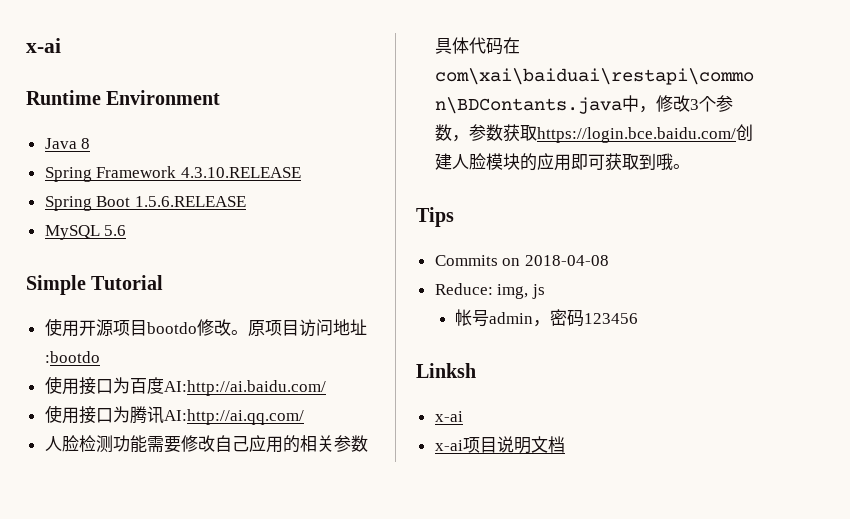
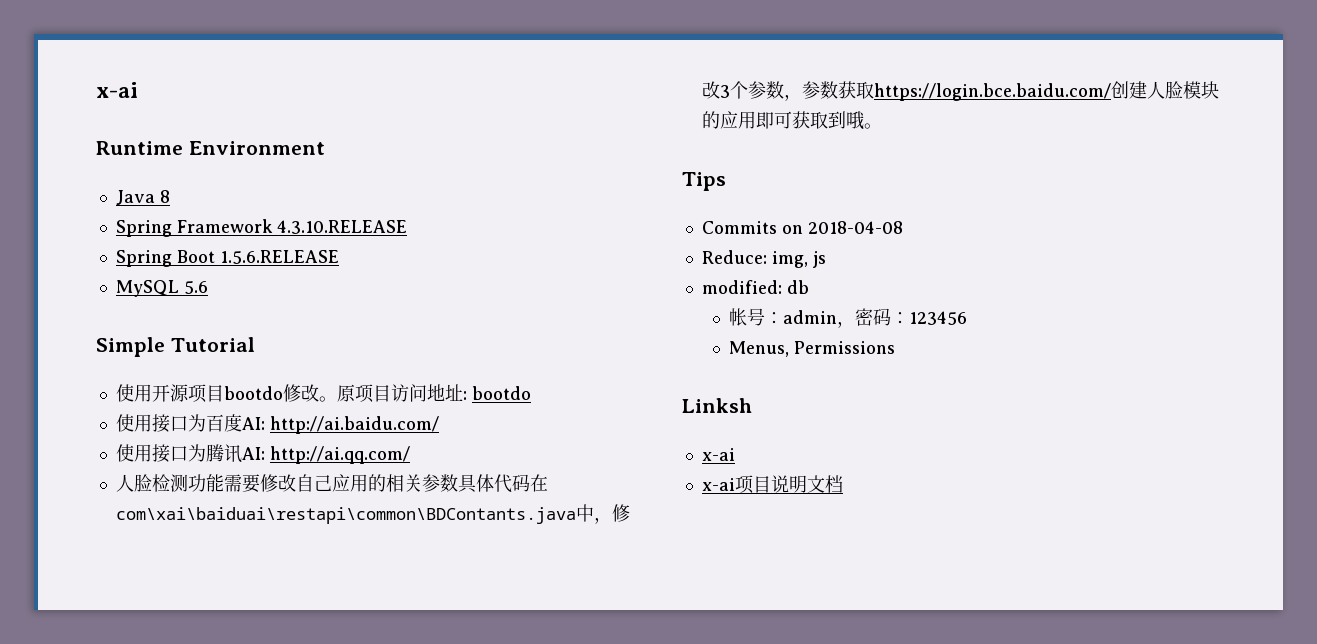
[44,351,100,363] :bootdo -> [462,386,531,400] : bootdo
[163,380,326,396] AI:http://ai.baidu.com/ -> [241,416,439,434] AI: http://ai.baidu.com/
[163,409,304,425] AI:http://ai.qq.com/ -> [241,446,410,464] AI: http://ai.qq.com/
(545, 291) none -> [701,280,809,294] // modified: db
(490, 318) none -> [764,312,783,324] ：
(585, 318) none -> [890,312,909,324] ：
(639, 318) none -> [728,341,895,357] // Menus, Permissions

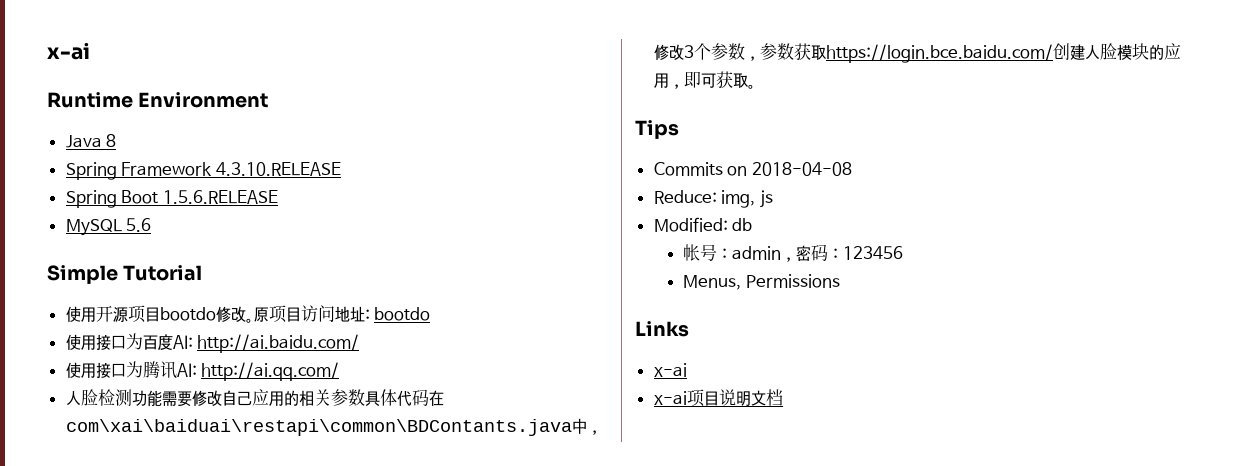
(756, 120) none -> [668,84,684,89] ，
[827,111,865,130] 到哦 -> (748, 80) none
[701,280,782,294] modified: -> [653,217,728,232] Modified:
[682,398,752,413] Linksh -> [635,321,689,337] Links

